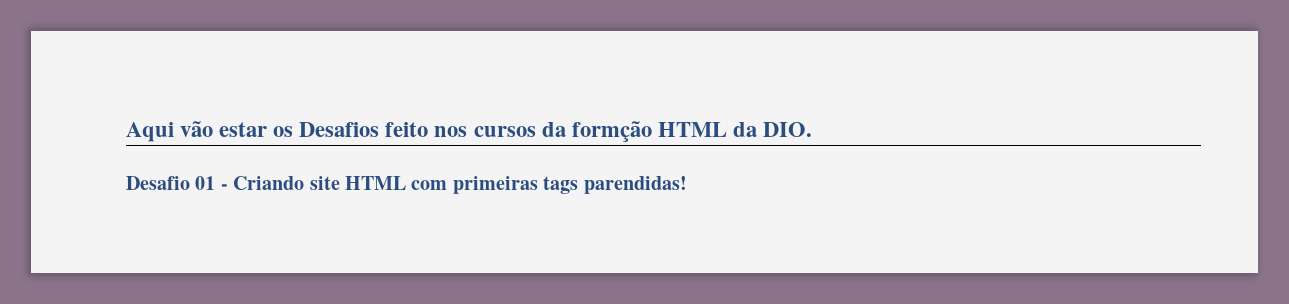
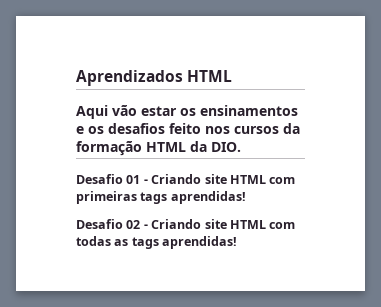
(126, 132) none -> [76,70,233,86] Aprendizados HTML //
[299,122,380,137] Desafios -> [200,105,298,116] [76,123,165,134] ensinamentos e os desafios
[571,121,652,142] formção -> [76,141,142,156] formação
[583,176,687,194] parendidas! -> [170,191,246,204] [76,219,296,229] [76,236,238,249] aprendidas! // Desafio 02 - Criando site HTML com todas as tags aprendidas!

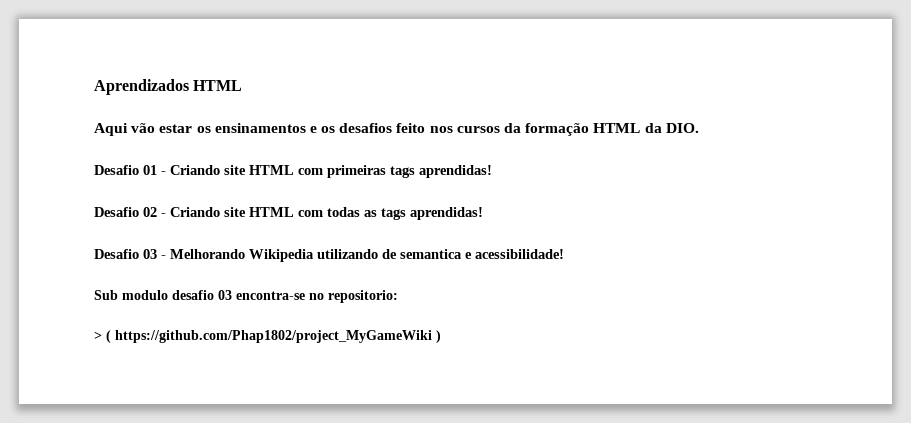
(238, 242) none -> [94,249,564,262] [94,290,398,303] [94,330,441,343] // Desafio 03 - Melhorando Wikipedia utilizando de semantica e acessibilidade! // Sub modulo desafio 03 encontra-se no repositorio: // > ( https://github.com/Phap1802/project_MyGameWiki )

